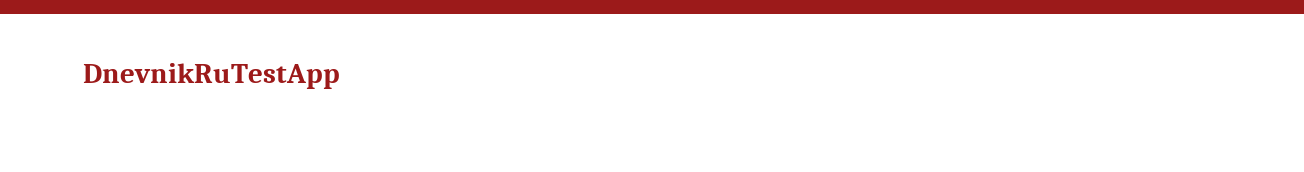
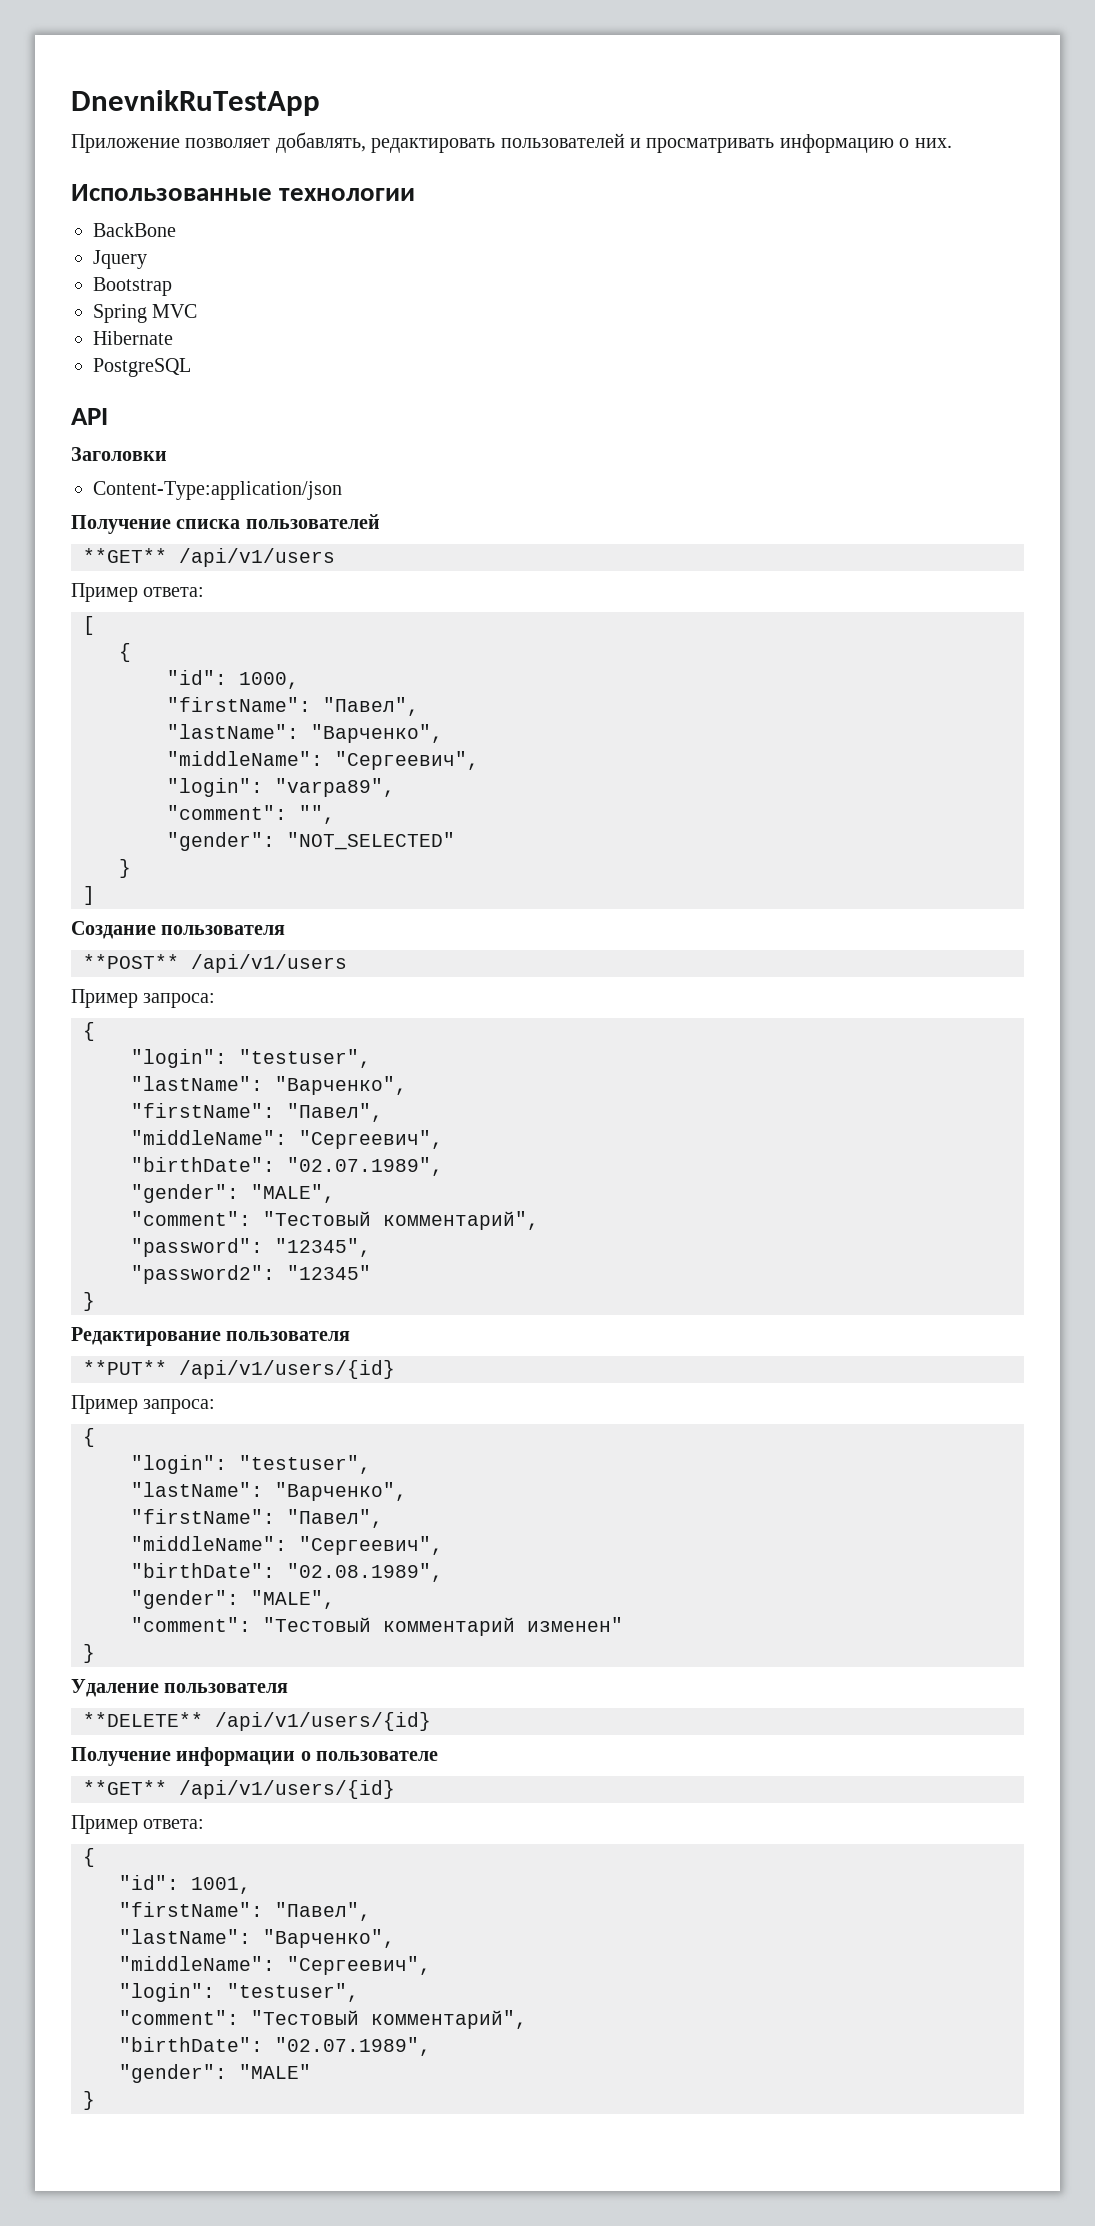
(340, 76) none -> [71,132,952,153] [71,184,416,201] [93,223,176,237] [93,250,147,269] [93,277,172,296] [93,304,198,323] [93,331,173,345] [93,358,191,377] [71,408,108,425] [71,447,167,461] [93,481,342,500] [71,514,380,534] [83,548,335,567] [71,583,205,602] [83,616,95,635] [119,643,131,662] [167,670,299,689] [167,697,419,716] [167,724,443,743] [167,751,479,770] [167,778,395,797] [167,805,335,824] [167,832,455,851] [119,859,131,878] [83,886,95,905] [71,921,286,939] [83,954,347,973] [71,989,216,1008] [83,1022,95,1041] [131,1049,371,1068] [131,1076,407,1095] [131,1103,383,1122] [131,1130,443,1149] [131,1157,443,1176] [131,1184,335,1203] [131,1211,539,1230] [131,1238,371,1257] [131,1265,371,1284] [83,1292,95,1311] [71,1327,351,1346] [83,1360,395,1379] [71,1395,216,1414] [83,1428,95,1447] [131,1455,371,1474] [131,1482,407,1501] [131,1509,383,1528] [131,1536,443,1555] [131,1563,443,1582] [131,1590,335,1609] [131,1617,623,1636] [83,1644,95,1663] [71,1679,289,1697] [83,1712,431,1731] [71,1747,439,1766] [83,1780,395,1799] [71,1815,205,1834] [83,1848,95,1867] [119,1875,251,1894] [119,1902,371,1921] [119,1929,395,1948] [119,1956,431,1975] [119,1983,359,2002] [119,2010,527,2029] [119,2037,431,2056] [119,2064,311,2083] [83,2091,95,2110] // Приложение позволяет добавлять, редактировать пользователей и просматривать информацию о них. // Использованные технологии // BackBone // Jquery // Bootstrap // Spring MVC // Hibernate // PostgreSQL // API // Заголовки // Content-Type:application/json // Получение списка пользователей // **GET** /api/v1/users // Пример ответа: // [ // { // "id": 1000, // "firstName": "Павел", // "lastName": "Варченко", // "middleName": "Сергеевич", // "login": "varpa89", // "comment": "", // "gender": "NOT_SELECTED" // } // ] // Создание пользователя // **POST** /api/v1/users // Пример запроса: // { // "login": "testuser", // "lastName": "Варченко", // "firstName": "Павел", // "middleName": "Сергеевич", // "birthDate": "02.07.1989", // "gender": "MALE", // "comment": "Тестовый комментарий", // "password": "12345", // "password2": "12345" // } // Редактирование пользователя // **PUT** /api/v1/users/{id} // Пример запроса: // { // "login": "testuser", // "lastName": "Варченко", // "firstName": "Павел", // "middleName": "Сергеевич", // "birthDate": "02.08.1989", // "gender": "MALE", // "comment": "Тестовый комментарий изменен" // } // Удаление пользователя // **DELETE** /api/v1/users/{id} // Получение информации о пользователе // **GET** /api/v1/users/{id} // Пример ответа: // { // "id": 1001, // "firstName": "Павел", // "lastName": "Варченко", // "middleName": "Сергеевич", // "login": "testuser", // "comment": "Тестовый комментарий", // "birthDate": "02.07.1989", // "gender": "MALE" // }

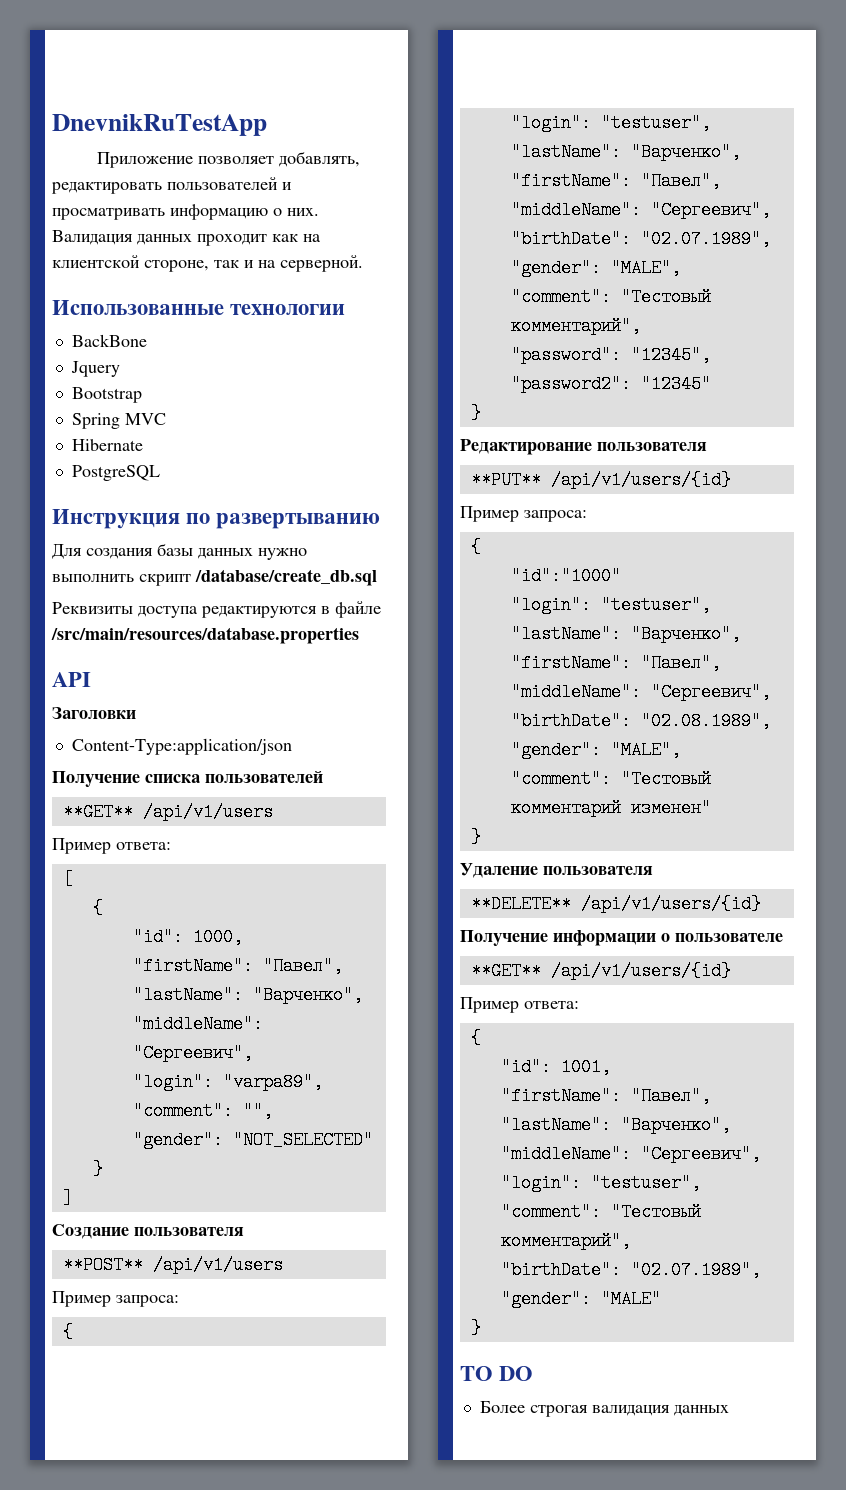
(952, 143) none -> [52,230,321,246] [52,255,363,272] Валидация данных проходит как на клиентской стороне, так и на серверной.
(191, 367) none -> [52,509,381,529] [52,543,307,560] [52,569,377,586] [52,601,381,618] [51,627,359,644] // Инструкция по развертыванию // Для создания базы данных нужно выполнить скрипт /database/create_db.sql // Реквизиты доступа редактируются в файле /src/main/resources/database.properties
(95, 1437) none -> [510,567,621,585] // "id":"1000"
(95, 2100) none -> [460,1366,534,1381] [479,1401,729,1417] // TO DO // Более строгая валидация данных

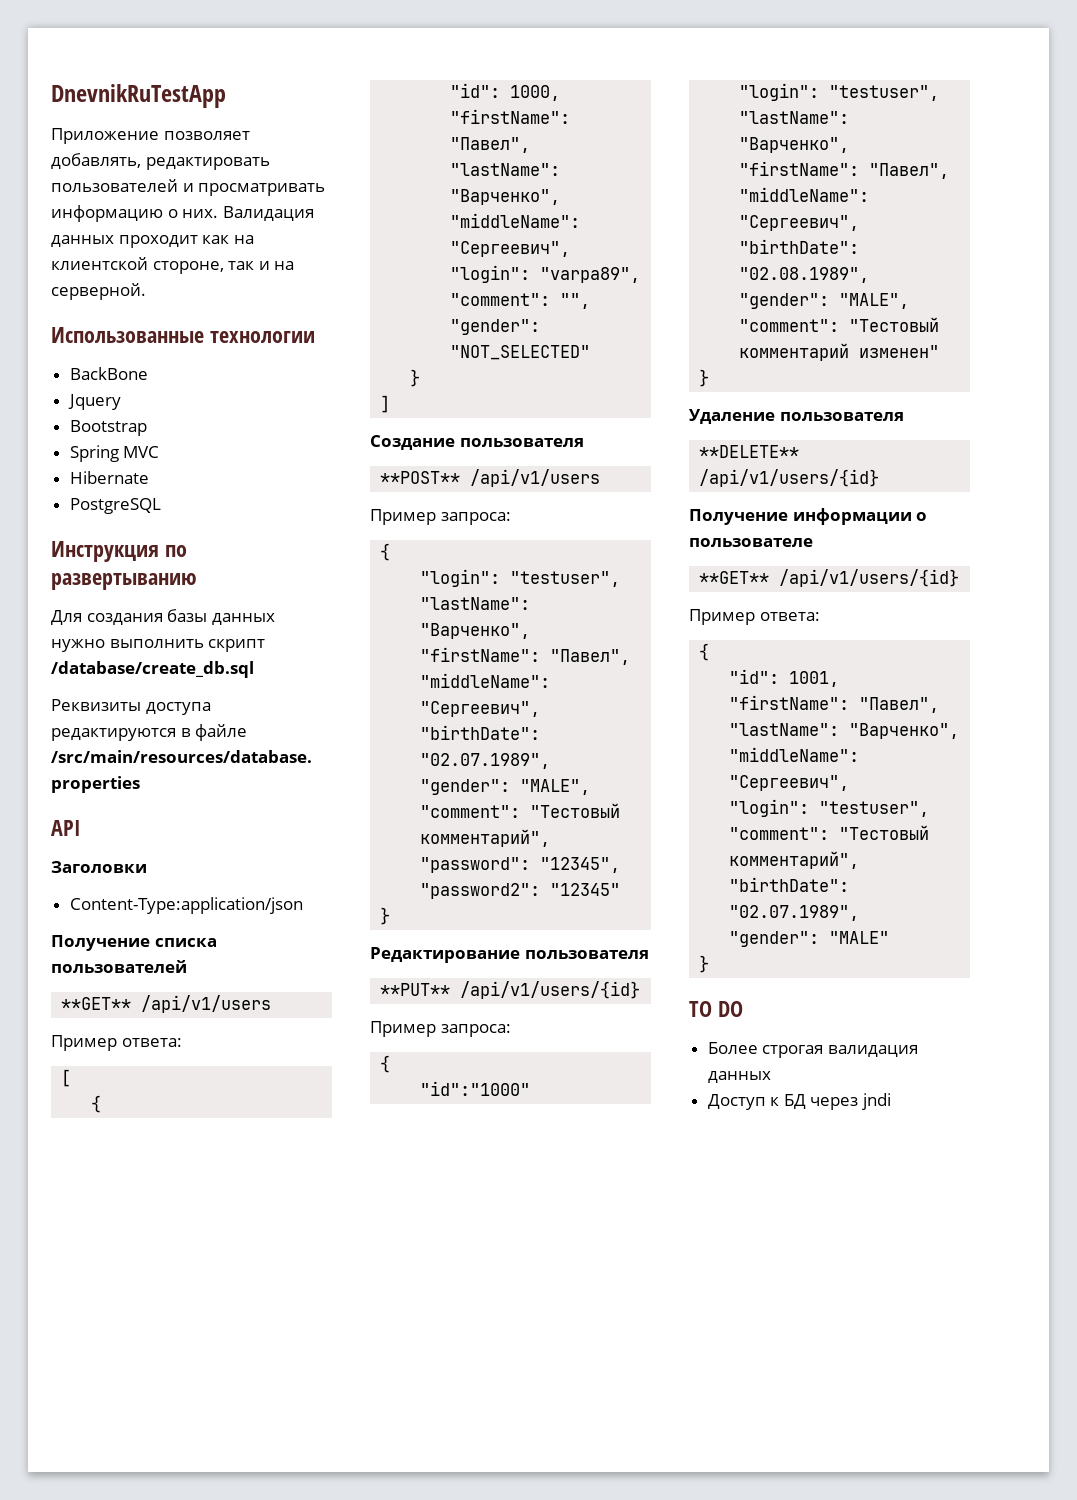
(729, 1410) none -> [707,1093,892,1110] // Доступ к БД через jndi

